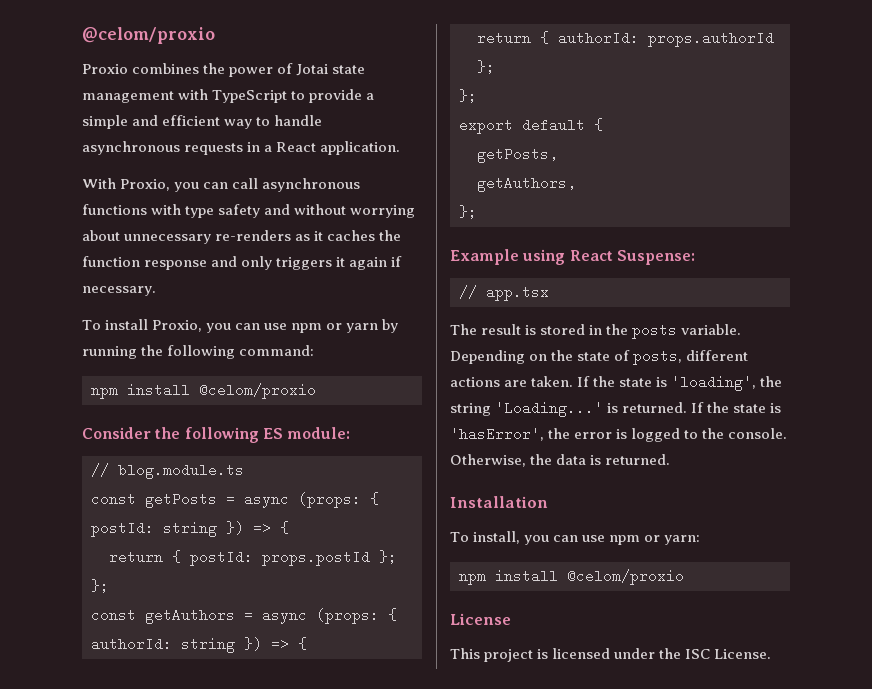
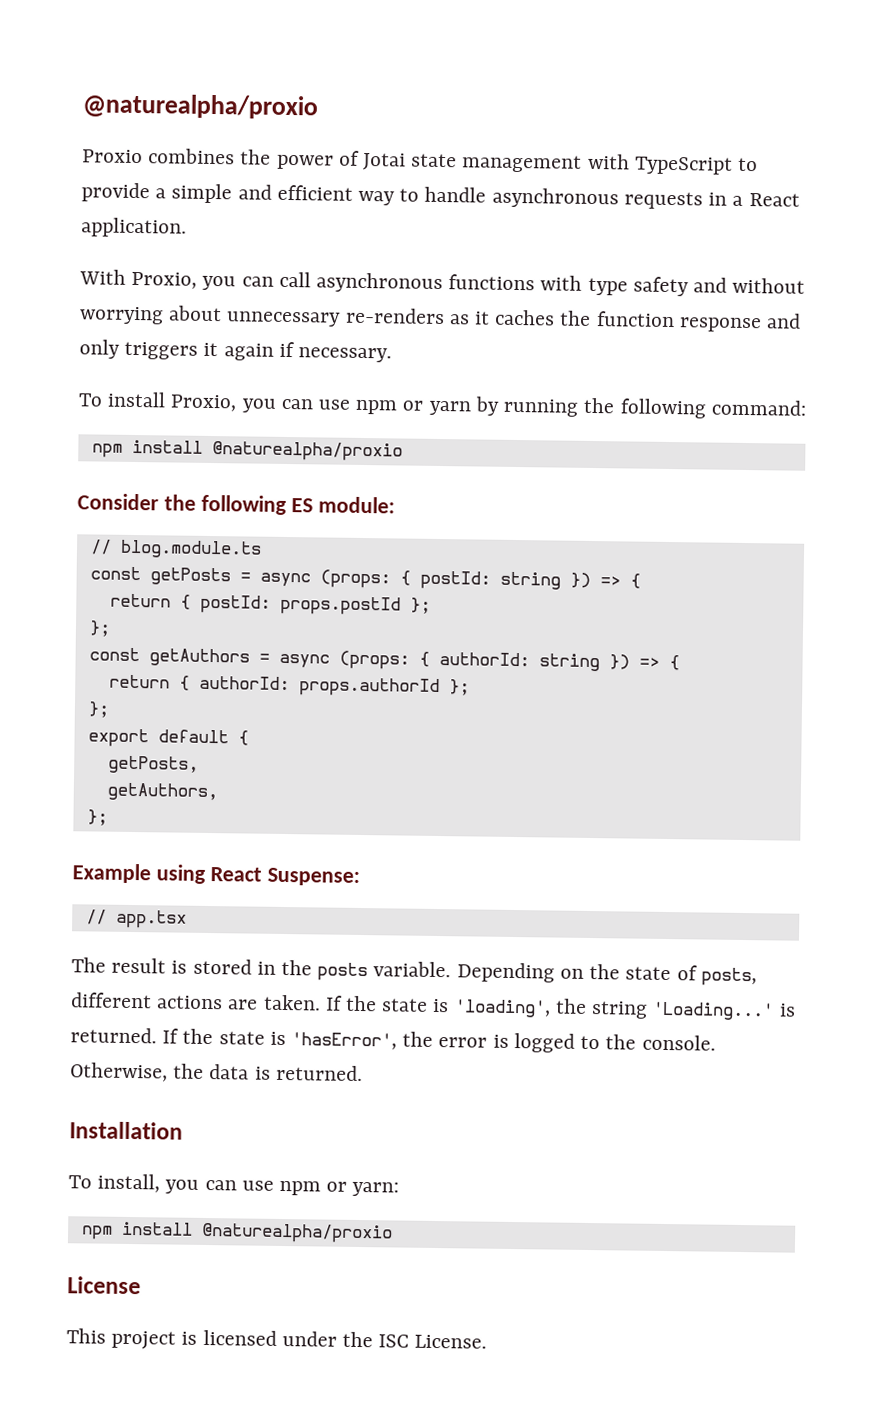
[82,27,215,44] @celom/proxio -> [82,93,318,120] @naturealpha/proxio
[199,383,316,399] @celom/proxio -> [211,441,403,462] @naturealpha/proxio
[567,569,684,585] @celom/proxio -> [200,1222,393,1244] @naturealpha/proxio

